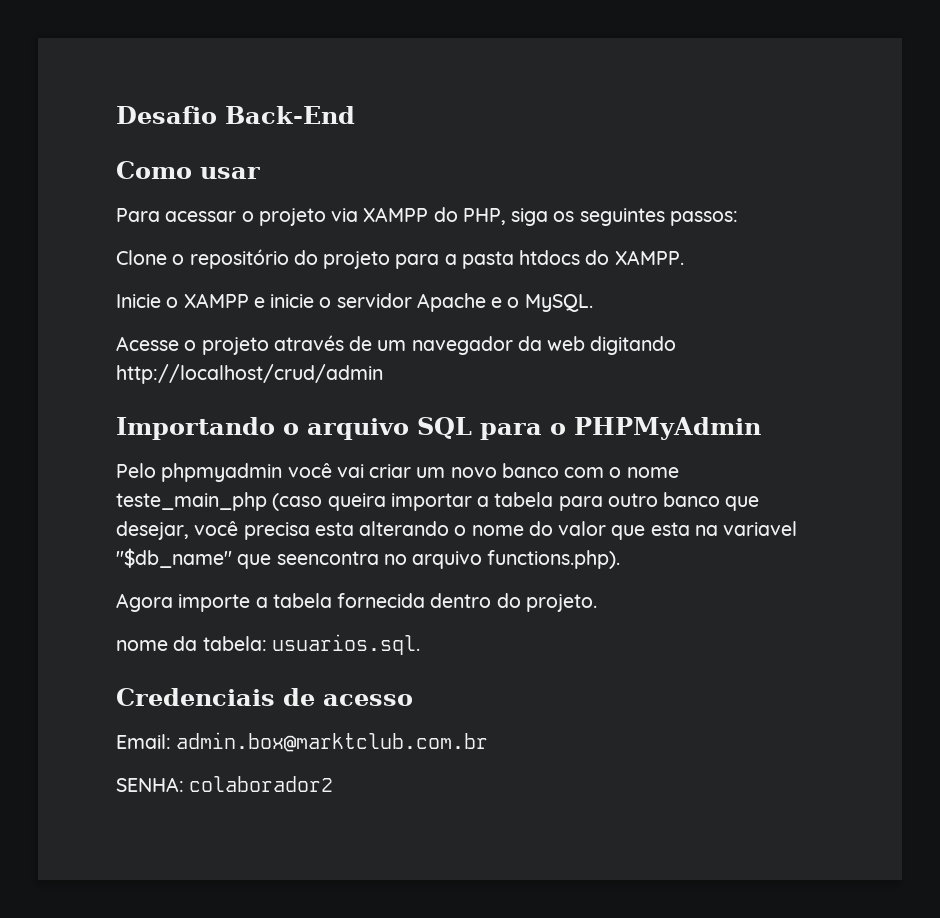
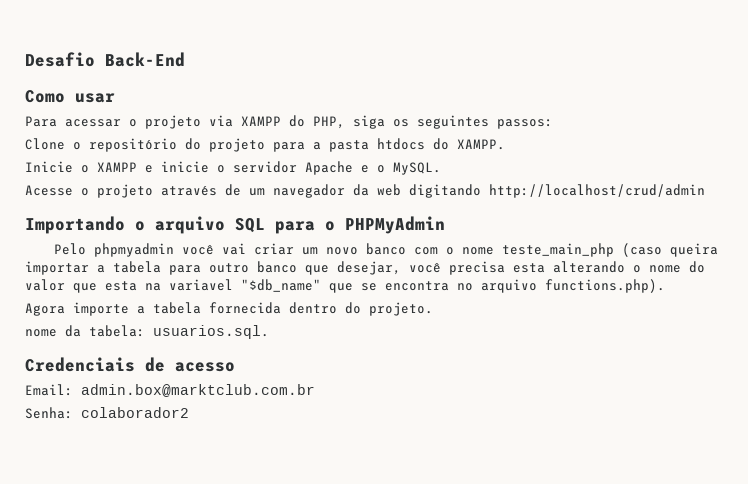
[276,551,379,565] seencontra -> [361,281,449,291] se encontra
[116,777,184,792] SENHA: -> [25,407,73,419] Senha:

